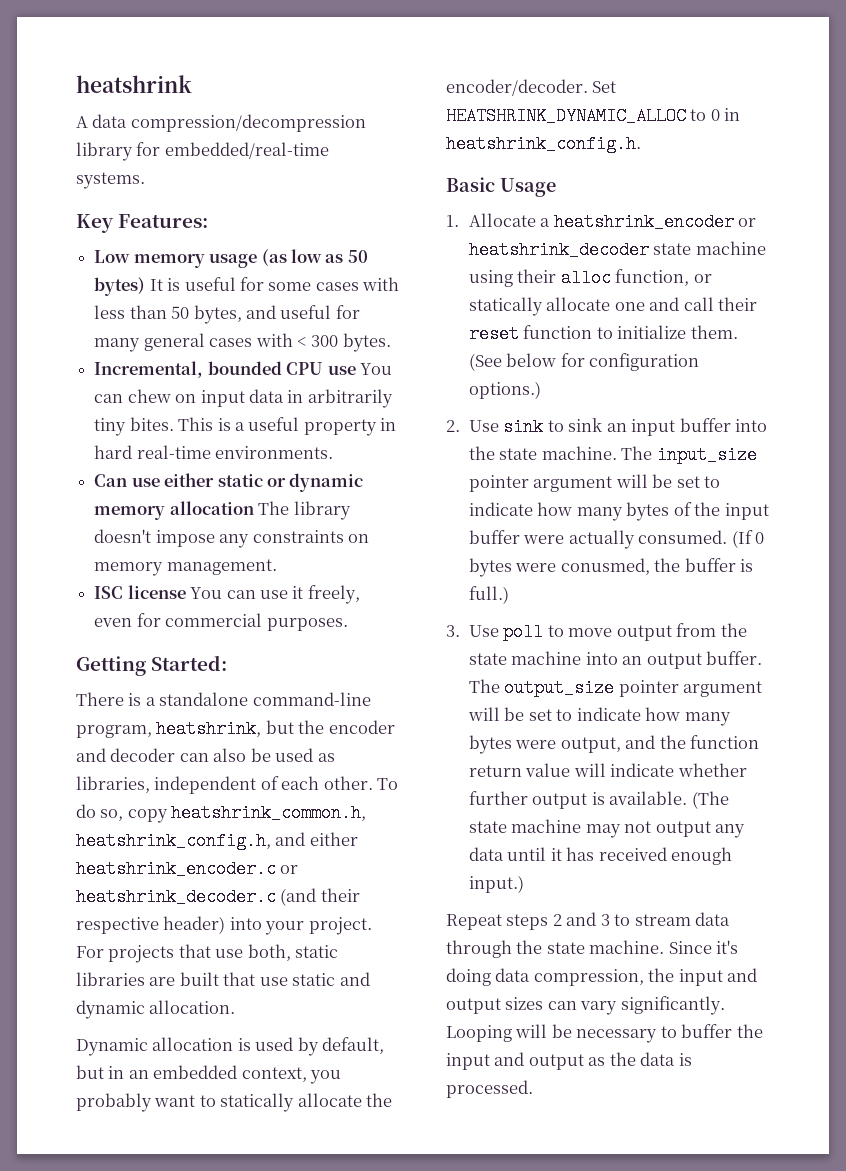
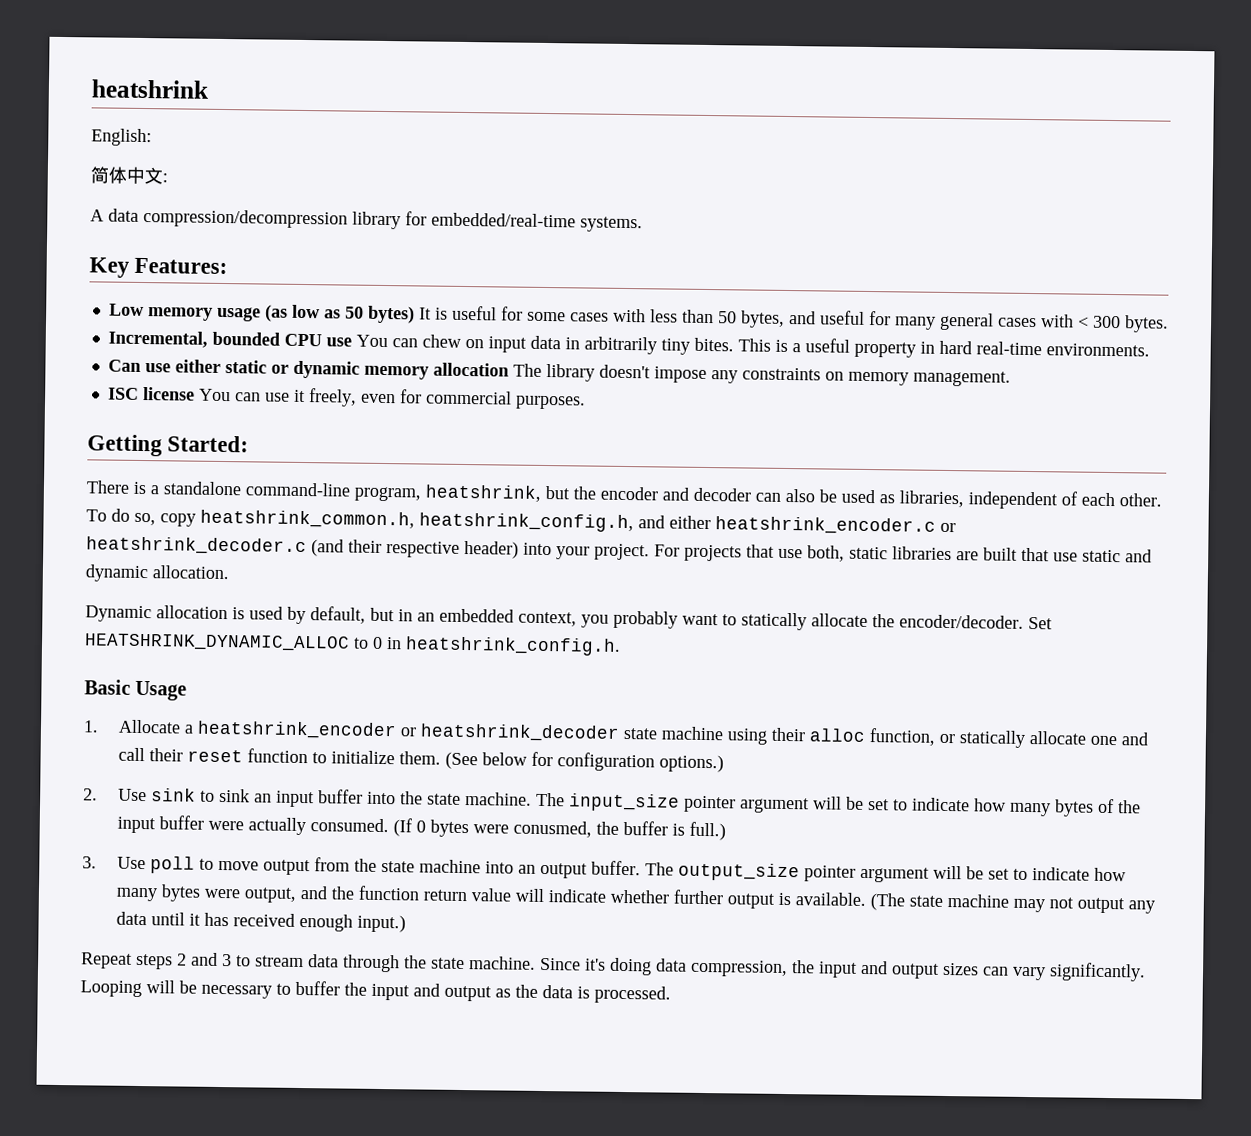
(192, 84) none -> [91,128,152,147] [90,166,168,185] // English: // 简体中文:

